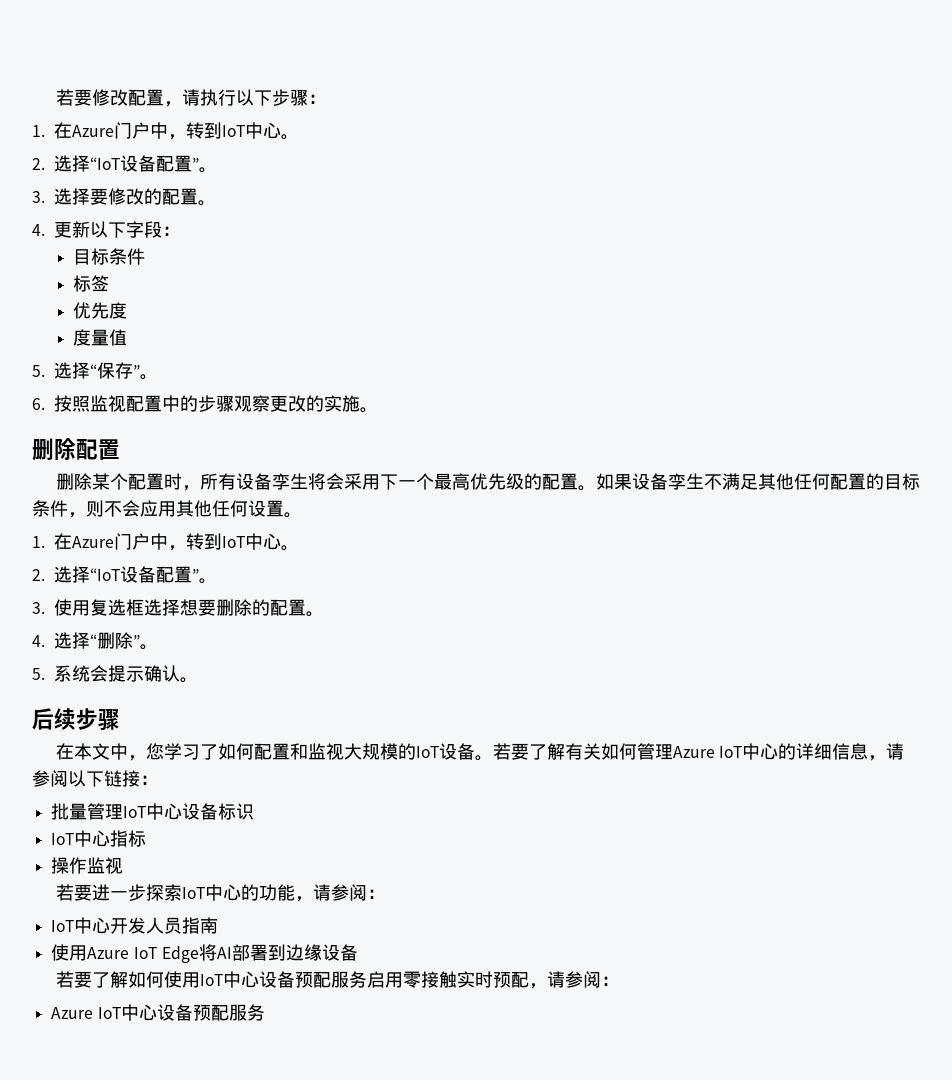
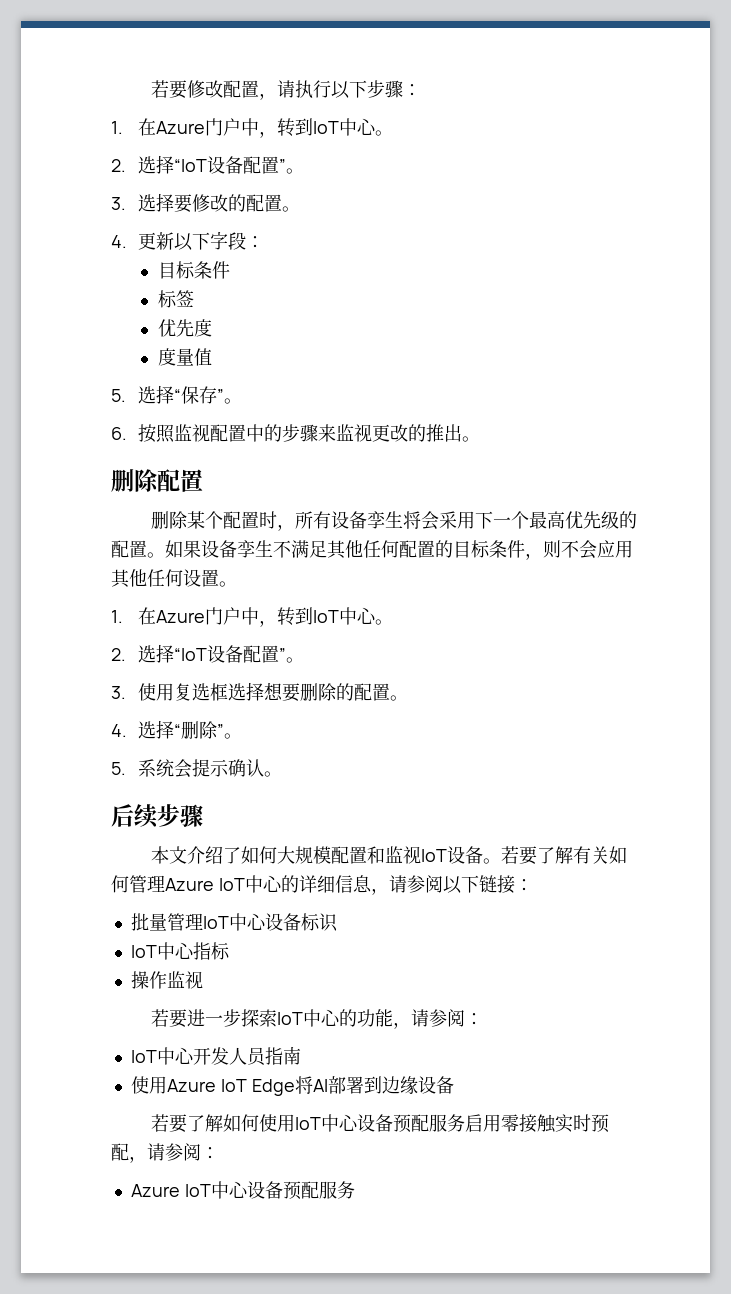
[234,395,361,412] 观察更改的实施 -> [317,424,462,442] 来监视更改的推出
[55,743,254,761] 在本文中，您学习了如何 -> [150,846,331,864] 本文介绍了如何大规模
[343,743,416,760] 大规模的 -> (421, 855) none

